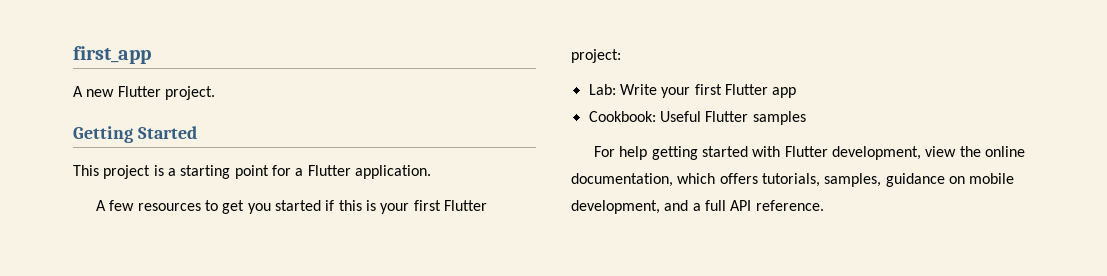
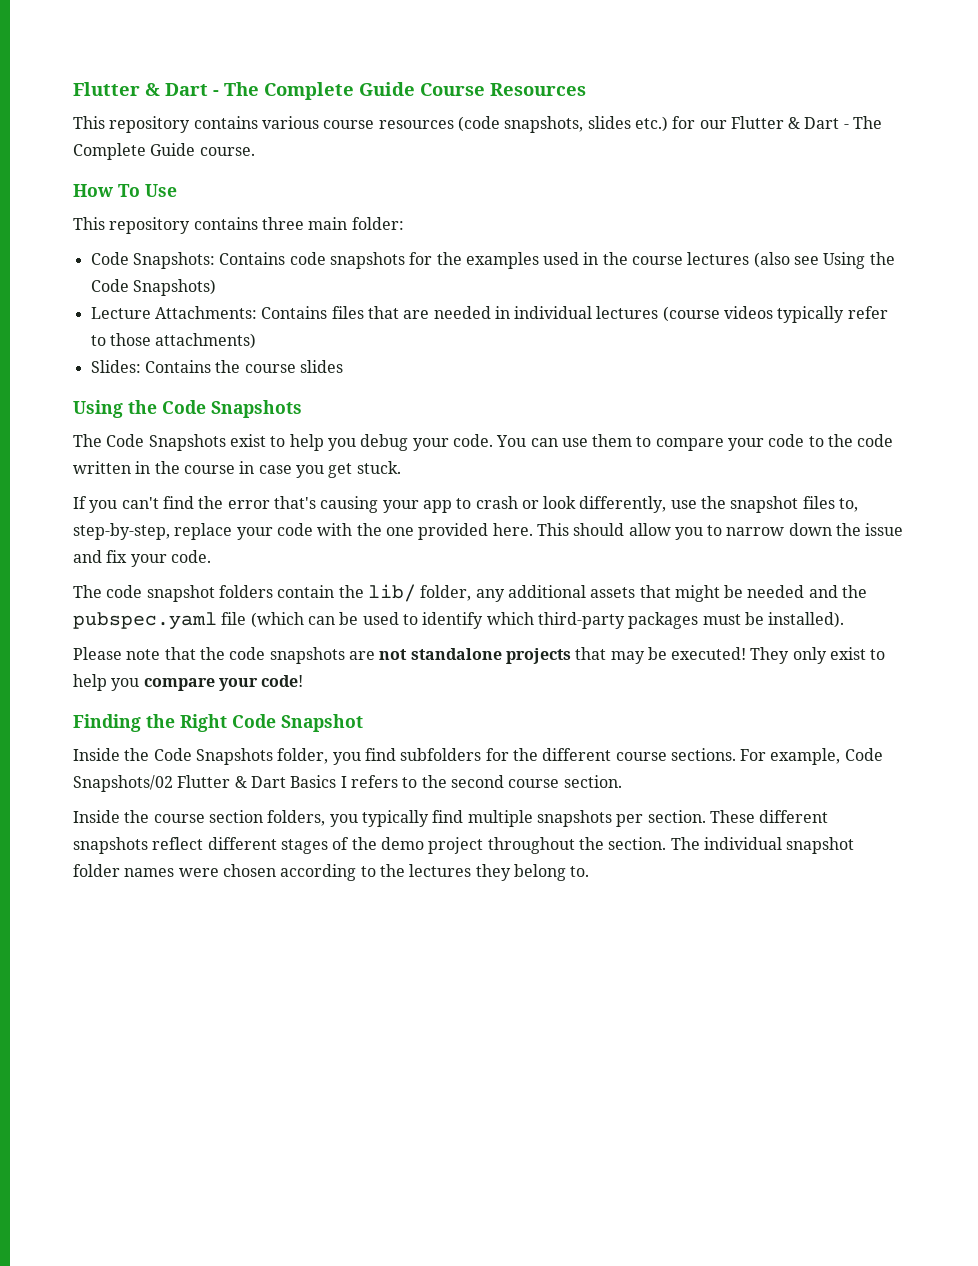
[73,46,151,64] [73,86,215,100] [73,126,197,143] [73,165,431,179] [96,200,487,214] [571,49,621,63] [588,84,797,98] [588,111,806,125] [594,146,1025,160] [571,173,1015,187] [571,200,824,214] first_app // A new Flutter project. // Getting Started // This project is a starting point for a Flutter application. // A few resources to get you started if this is your first Flutter project: // Lab: Write your first Flutter app // Cookbook: Useful Flutter samples // For help getting started with Flutter development, view the online documentation, which offers tutorials, samples, guidance on mobile development, and a full API reference. -> [73,82,586,100] [73,116,883,133] [73,143,255,160] [73,184,177,197] [73,217,404,234] [90,252,895,269] [90,279,216,296] [90,306,888,323] [90,333,257,349] [90,360,343,373] [73,400,302,418] [73,434,894,451] [73,461,401,478] [73,496,859,513] [73,523,904,540] [73,550,211,567] [73,584,868,602] [73,612,845,630] [73,647,886,664] [73,674,304,691] [73,714,363,732] [73,748,883,765] [73,775,622,792] [73,810,829,827] [73,837,855,854] [73,864,590,881] Flutter & Dart - The Complete Guide Course Resources // This repository contains various course resources (code snapshots, slides etc.) for our Flutter & Dart - The Complete Guide course. // How To Use // This repository contains three main folder: // Code Snapshots: Contains code snapshots for the examples used in the course lectures (also see Using the Code Snapshots) // Lecture Attachments: Contains files that are needed in individual lectures (course videos typically refer to those attachments) // Slides: Contains the course slides // Using the Code Snapshots // The Code Snapshots exist to help you debug your code. You can use them to compare your code to the code written in the course in case you get stuck. // If you can't find the error that's causing your app to crash or look differently, use the snapshot files to, step-by-step, replace your code with the one provided here. This should allow you to narrow down the issue and fix your code. // The code snapshot folders contain the lib/ folder, any additional assets that might be needed and the pubspec.yaml file (which can be used to identify which third-party packages must be installed). // Please note that the code snapshots are not standalone projects that may be executed! They only exist to help you compare your code! // Finding the Right Code Snapshot // Inside the Code Snapshots folder, you find subfolders for the different course sections. For example, Code Snapshots/02 Flutter & Dart Basics I refers to the second course section. // Inside the course section folders, you typically find multiple snapshots per section. These different snapshots reflect different stages of the demo project throughout the section. The individual snapshot folder names were chosen according to the lectures they belong to.

